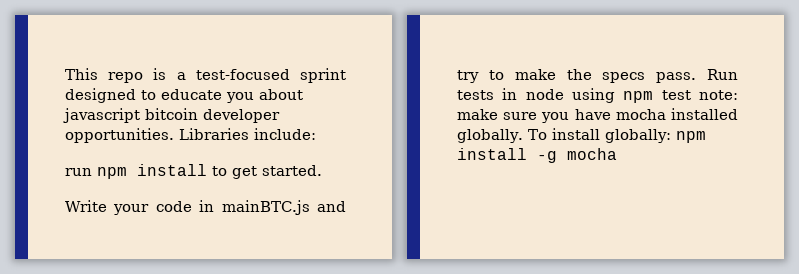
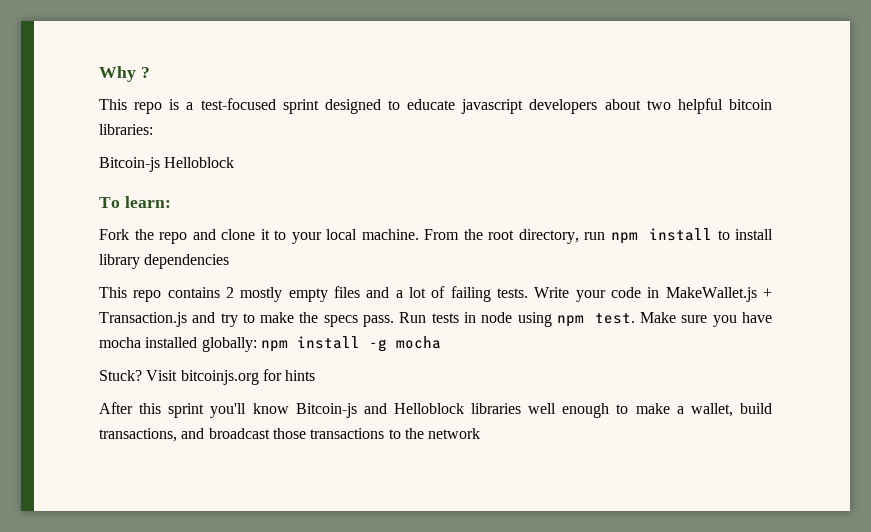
(65, 74) none -> [99,66,150,82] Why ? //
[226,89,303,103] [63,108,280,123] [65,128,316,143] [65,164,322,179] you about javascript bitcoin developer opportunities. Libraries include: // run npm install to get started. // -> [461,98,772,114] [99,124,153,135] [99,157,235,172] [99,196,171,208] [99,228,774,244] [99,254,230,269] [99,286,528,302] javascript developers about two helpful bitcoin libraries: // Bitcoin-js Helloblock // To learn: // Fork the repo and clone it to your local machine. From the root directory, run npm install to install library dependencies // This repo contains 2 mostly empty files and a lot of failing tests.
[221,200,310,215] mainBTC.js -> [665,287,772,302] [99,312,187,327] MakeWallet.js + Transaction.js
[661,90,738,100] [457,109,498,120] test note: make -> [594,312,677,324] test. Make
[457,128,600,143] globally. To install -> (198, 342) none
(617, 154) none -> [99,369,316,385] [99,402,772,418] [99,428,481,442] // Stuck? Visit bitcoinjs.org for hints // After this sprint you'll know Bitcoin-js and Helloblock libraries well enough to make a wallet, build transactions, and broadcast those transactions to the network

